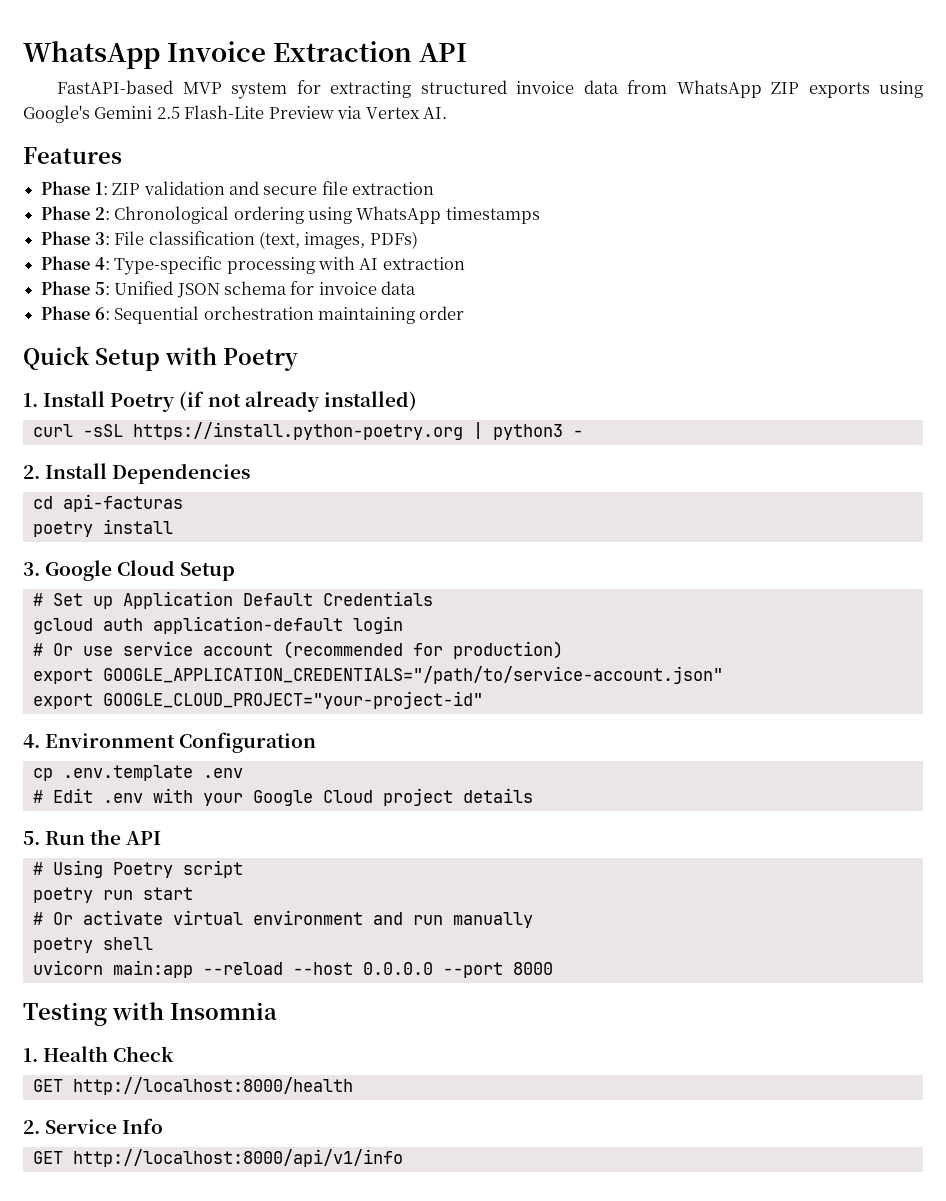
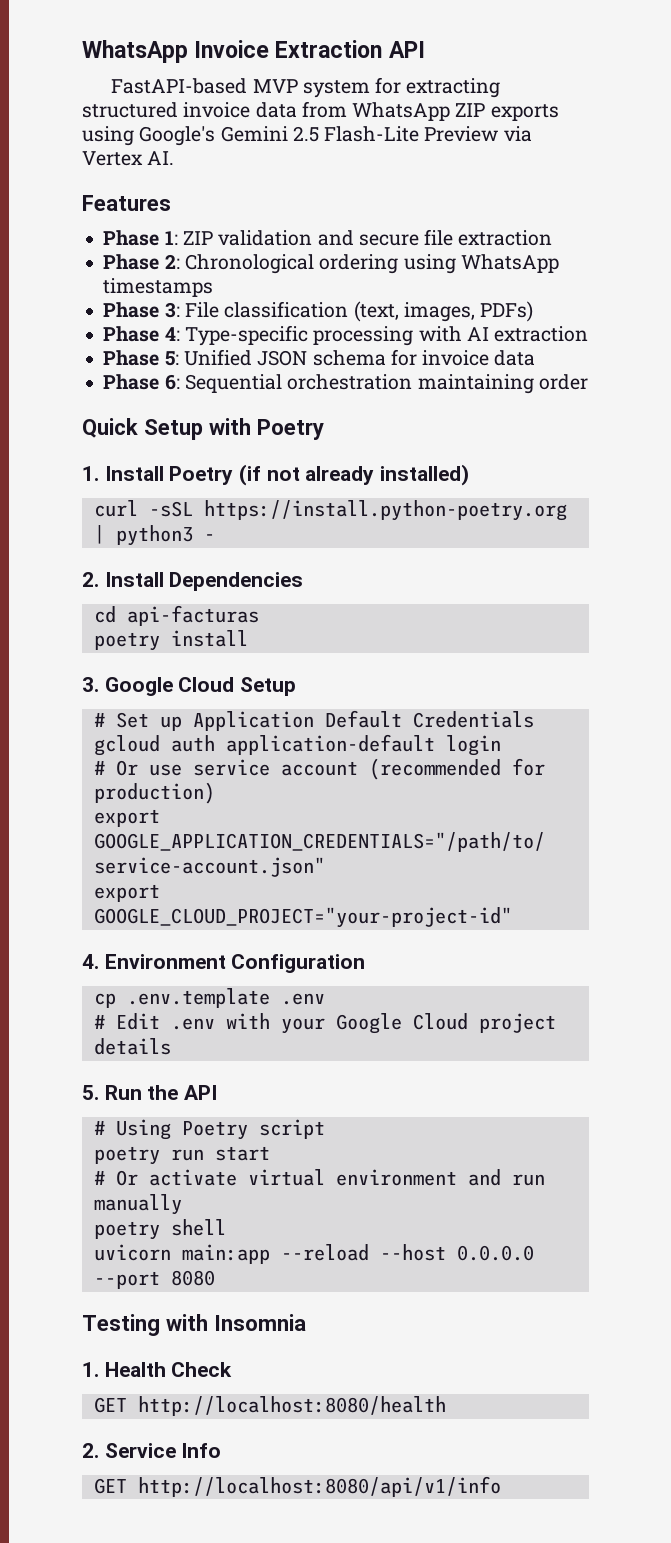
[512,962,553,975] 8000 -> [170,1270,215,1286] 8080
[72,1077,353,1095] http://localhost:8000/health -> [137,1396,446,1416] http://localhost:8080/health
[72,1149,403,1167] http://localhost:8000/api/v1/info -> [137,1476,501,1497] http://localhost:8080/api/v1/info

